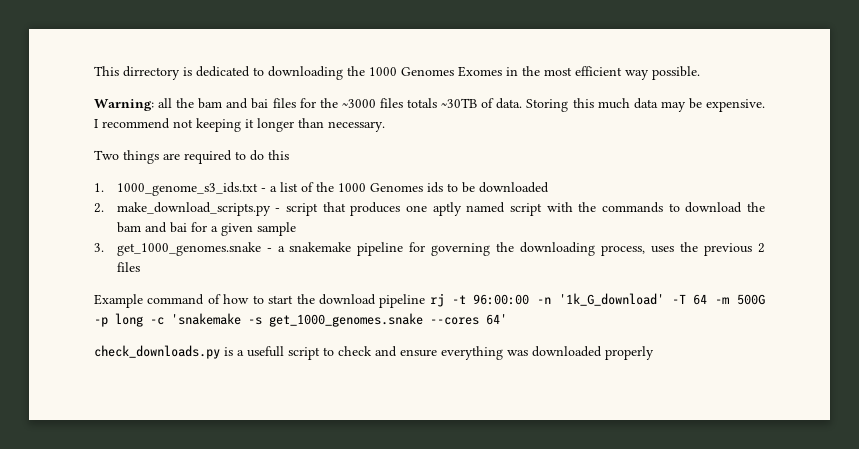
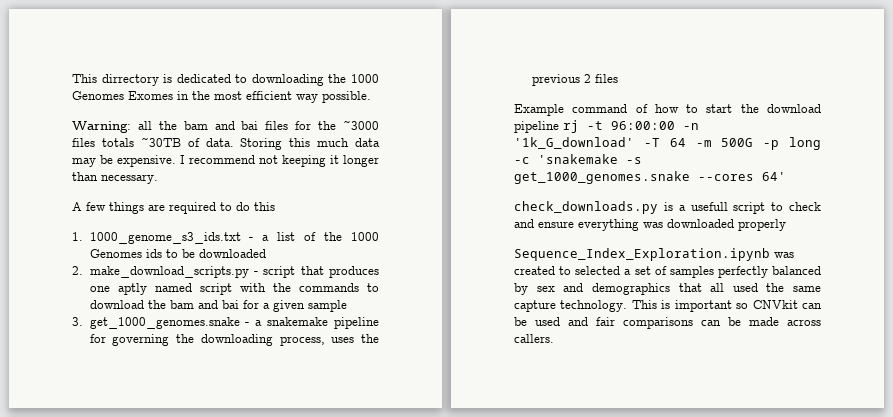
[94,150,119,160] Two -> [72,202,106,211] A few
(654, 353) none -> [514,248,794,261] [514,266,821,278] [514,283,821,295] [514,300,822,312] [514,317,821,329] [514,334,554,343] // Sequence_Index_Exploration.ipynb was created to selected a set of samples perfectly balanced by sex and demographics that all used the same capture technology. This is important so CNVkit can be used and fair comparisons can be made across callers.

